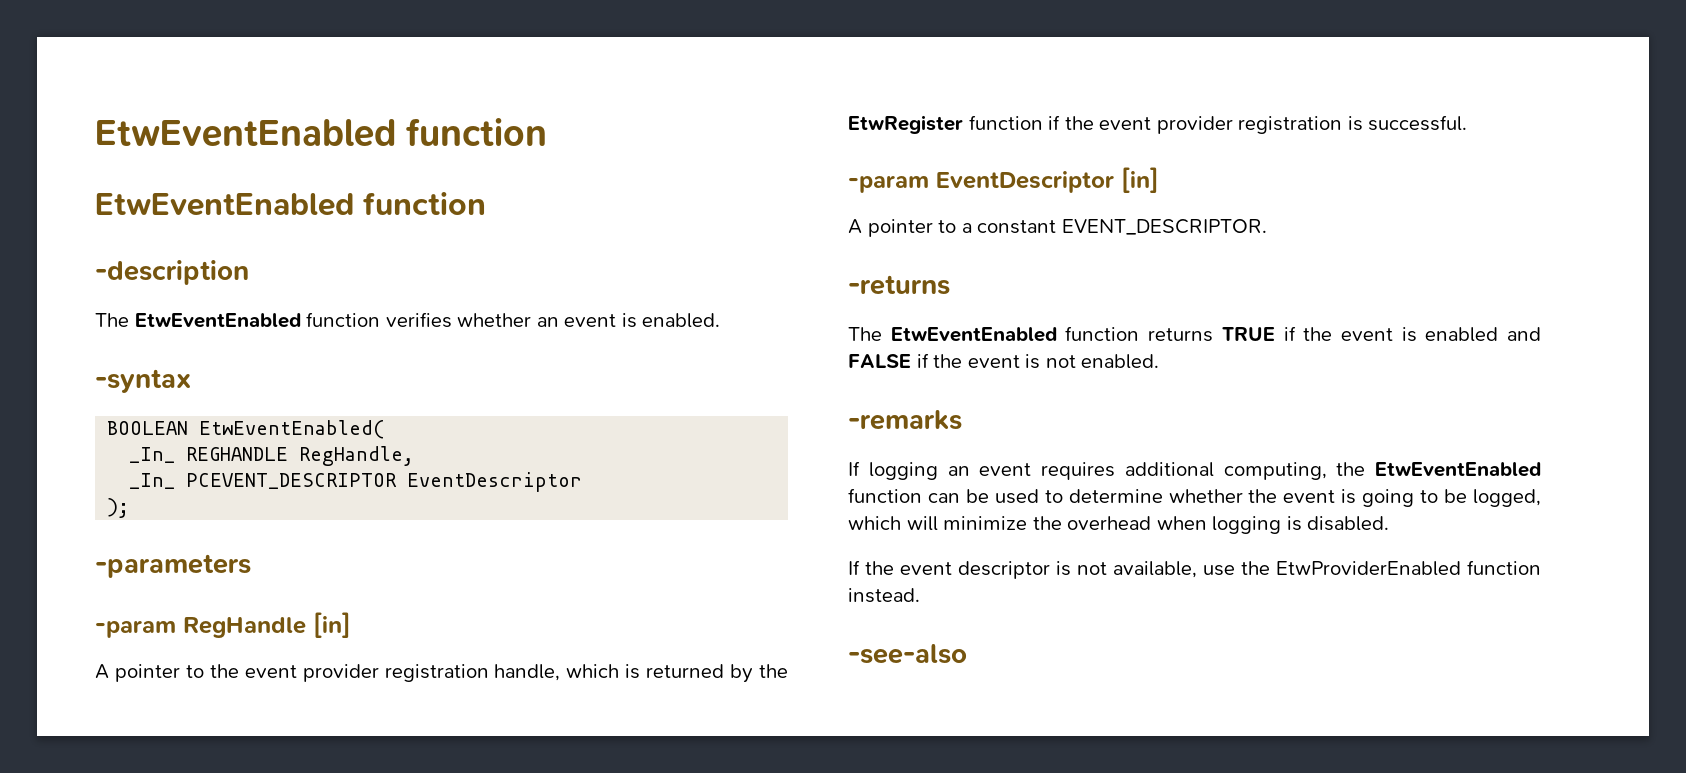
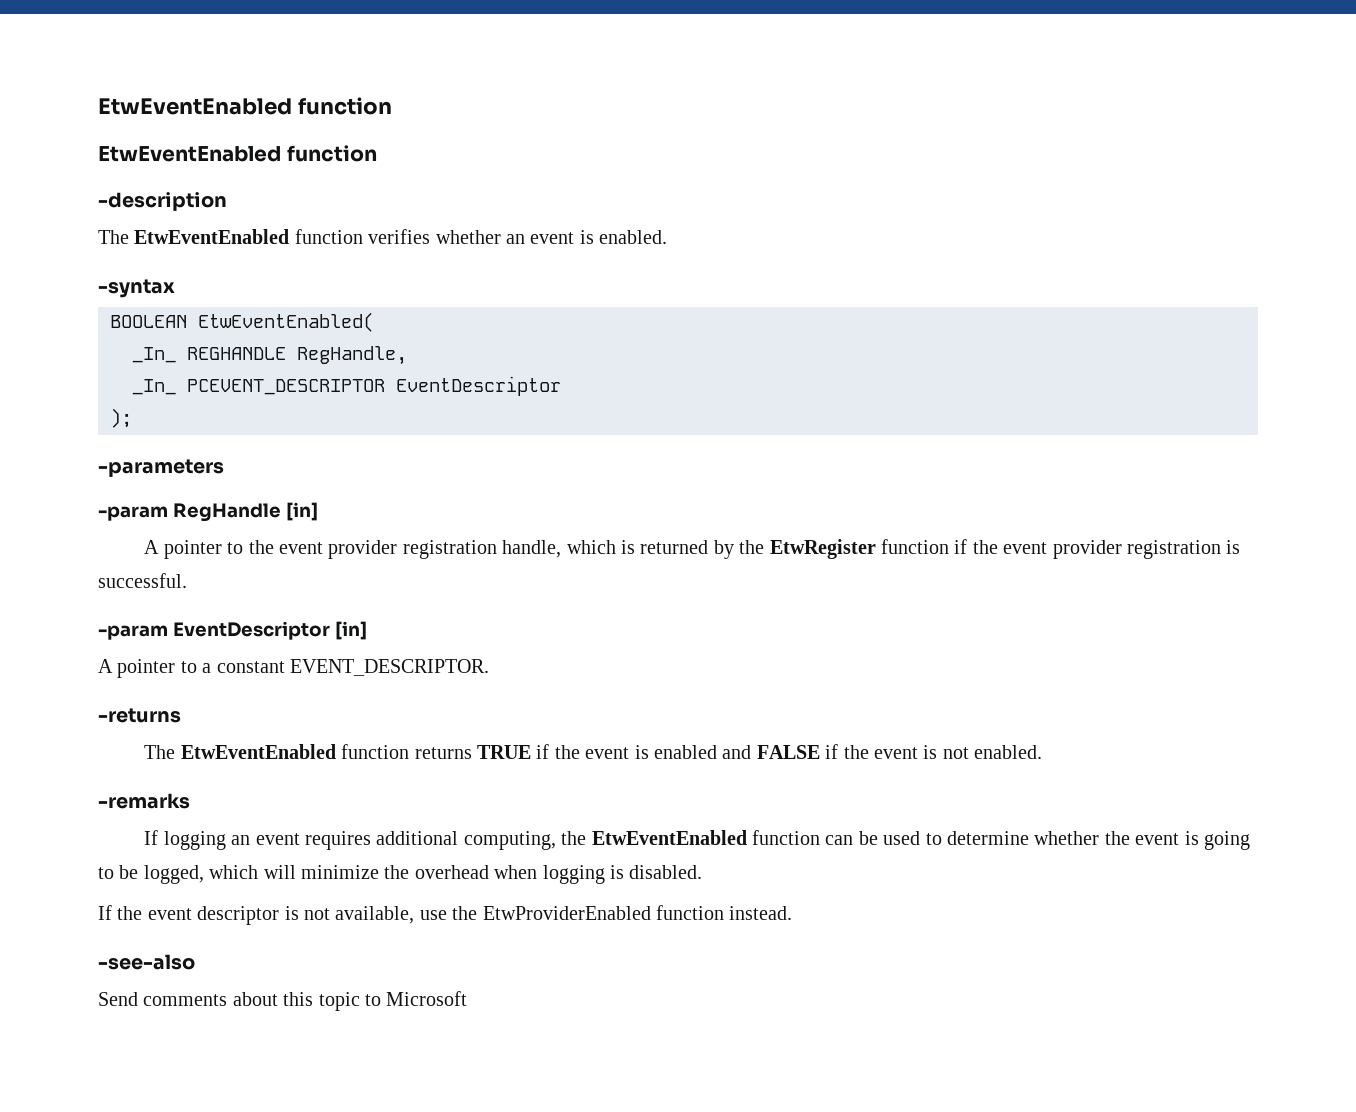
(967, 654) none -> [98,991,468,1011] // Send comments about this topic to Microsoft

